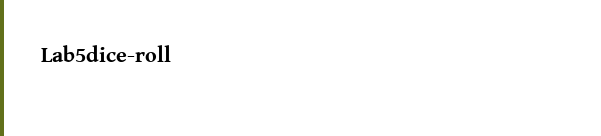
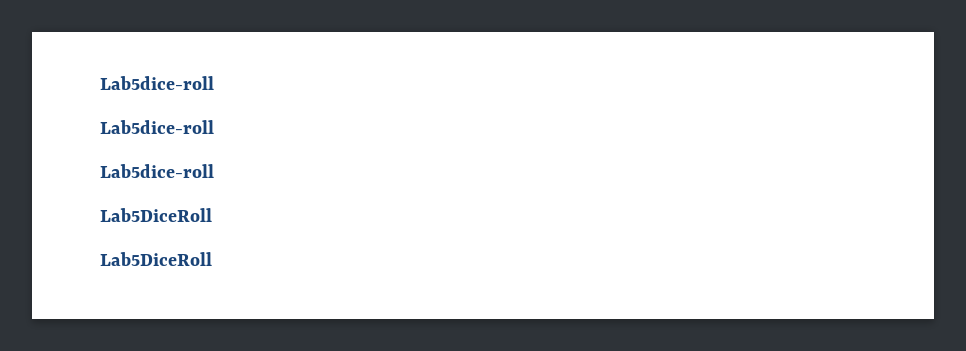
[41,45,171,62] Lab5dice-roll -> [100,76,214,90] [100,120,214,134] [100,164,214,178] [100,208,212,222] [100,252,212,266] Lab5dice-roll // Lab5dice-roll // Lab5dice-roll // Lab5DiceRoll // Lab5DiceRoll

